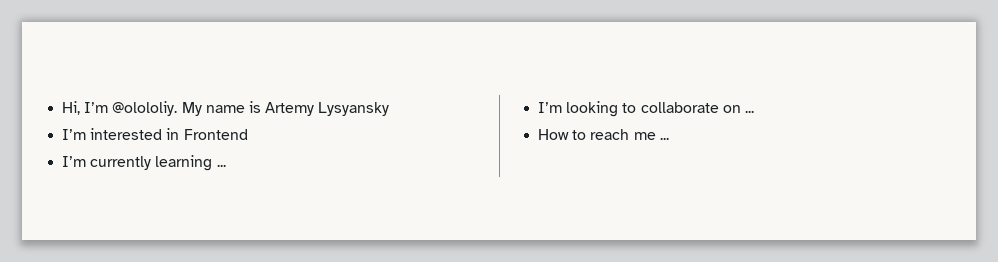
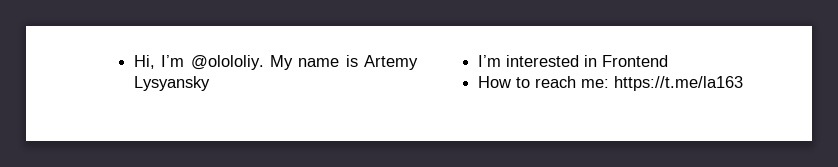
[62,155,226,171] [538,101,754,117] // I’m currently learning ... // I’m looking to collaborate on ... -> (669, 61) none
[633,132,669,140] me ... -> [581,76,744,91] me: https://t.me/la163

